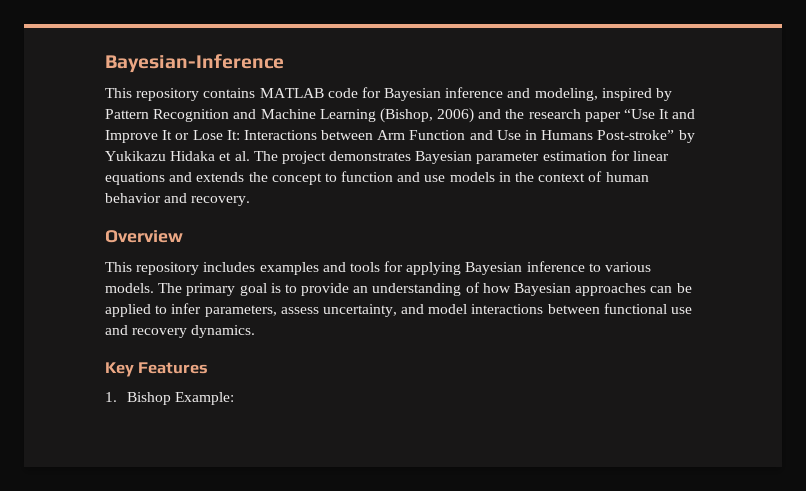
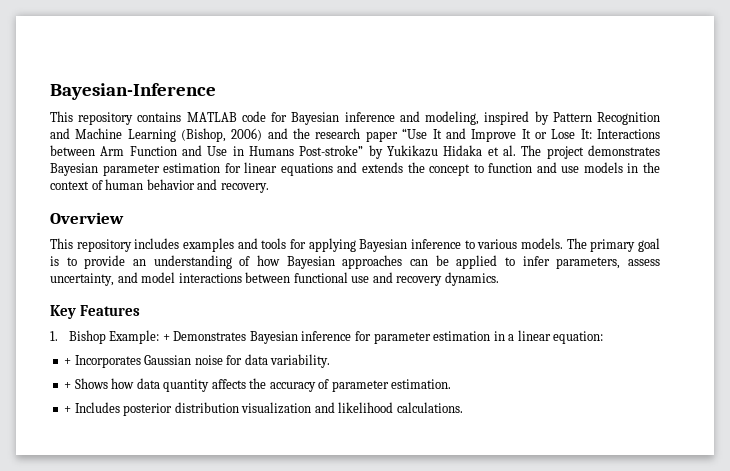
(234, 398) none -> [162,330,604,344] [64,354,331,368] [64,378,452,392] [64,402,463,416] + Demonstrates Bayesian inference for parameter estimation in a linear equation: // + Incorporates Gaussian noise for data variability. // + Shows how data quantity affects the accuracy of parameter estimation. // + Includes posterior distribution visualization and likelihood calculations.

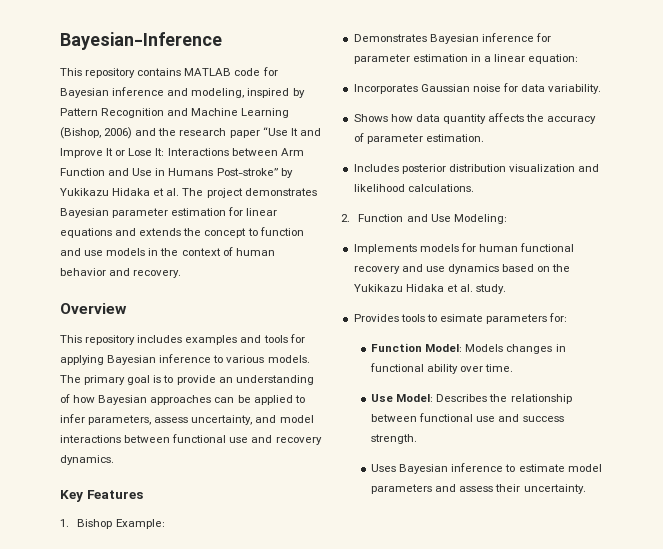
[162,334,170,341] + -> (165, 524) //
[64,358,72,365] + -> (579, 59) none
[64,382,72,389] + -> (602, 89) none
[64,406,72,413] + -> (484, 138) none
(463, 407) none -> [341,214,507,224] [353,243,575,254] [353,264,571,274] [353,284,507,294] [353,313,568,324] [371,343,566,354] [370,363,514,374] [371,394,572,404] [371,413,564,422] [371,434,418,444] [371,463,602,474] [371,484,586,494] // 2. Function and Use Modeling: // Implements models for human functional recovery and use dynamics based on the Yukikazu Hidaka et al. study. // Provides tools to esimate parameters for: // Function Model: Models changes in functional ability over time. // Use Model: Describes the relationship between functional use and success strength. // Uses Bayesian inference to estimate model parameters and assess their uncertainty.

